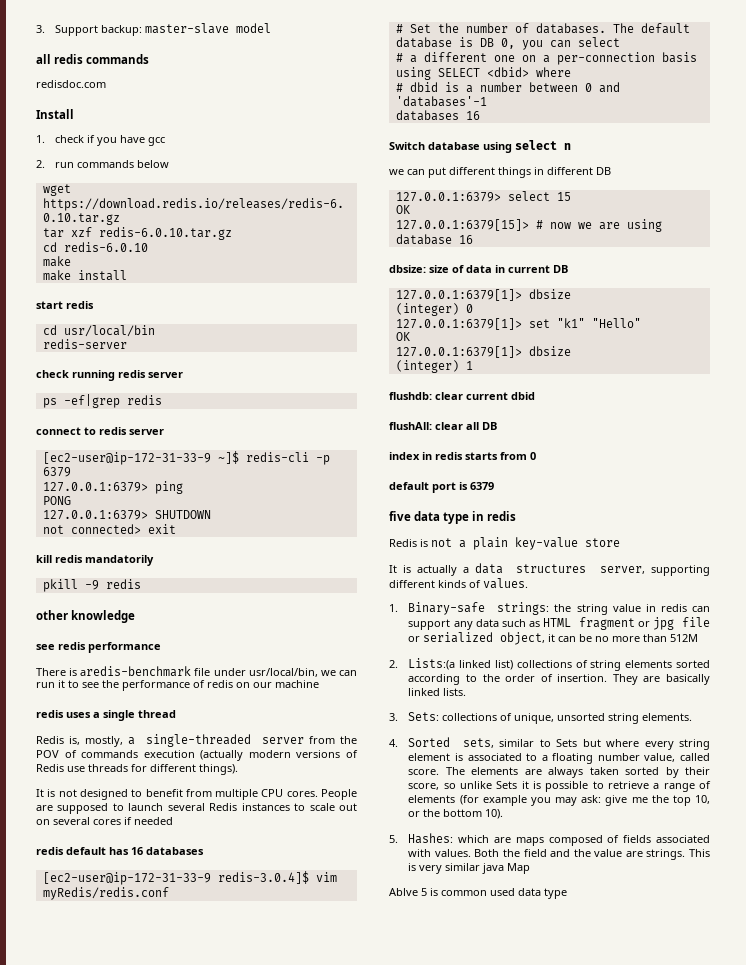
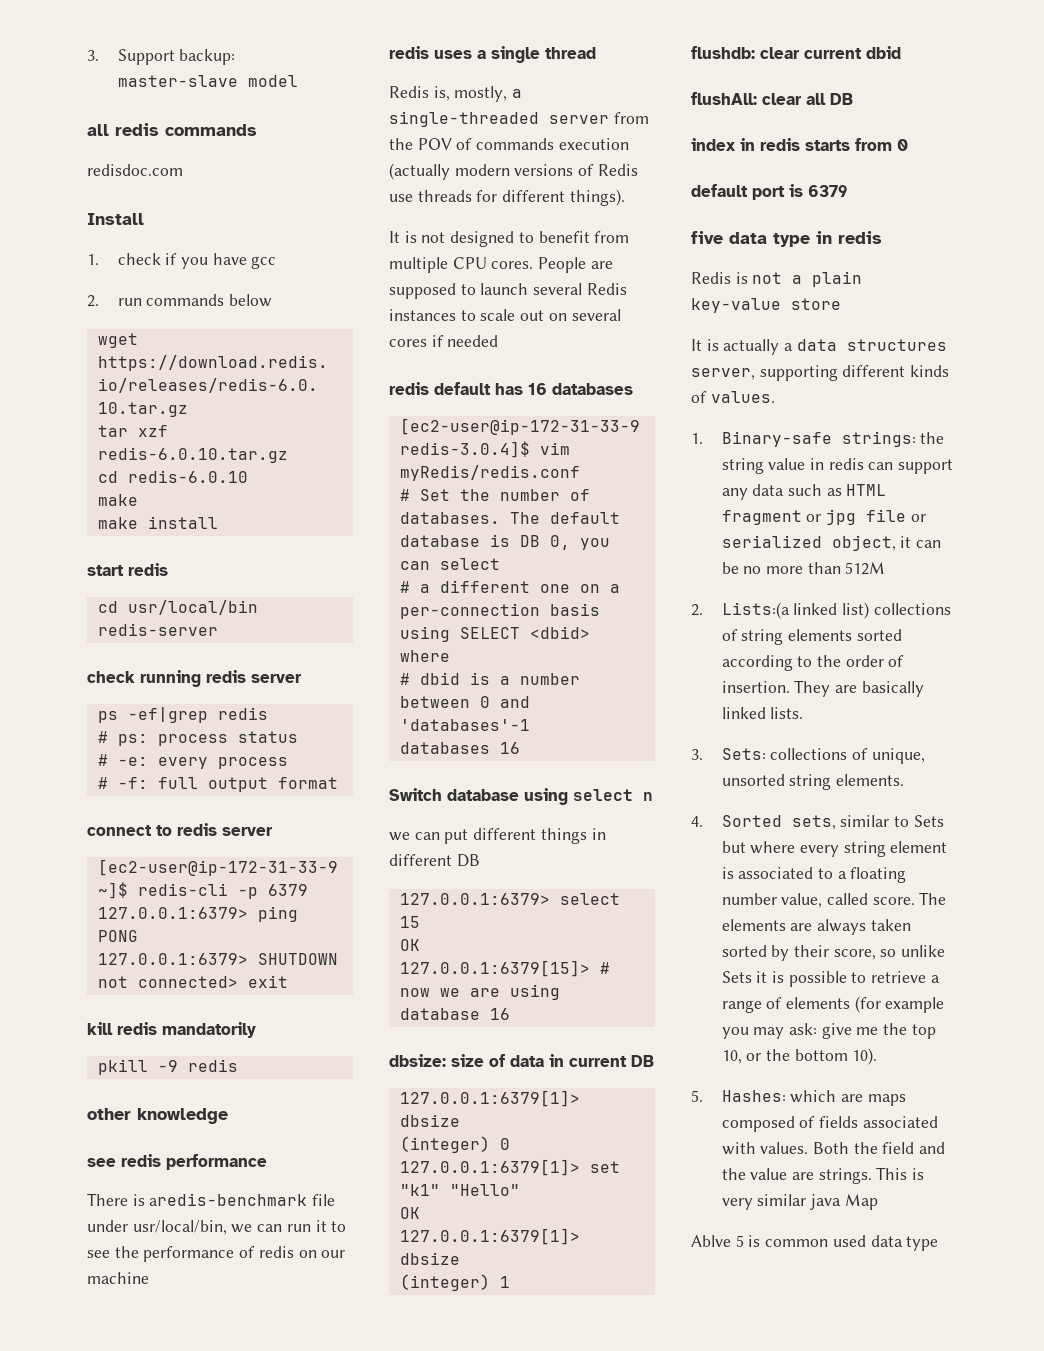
(162, 400) none -> [97,731,298,746] [97,754,288,769] [97,777,338,792] // # ps: process status // # -e: every process // # -f: full output format

